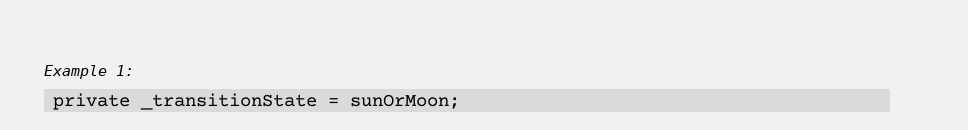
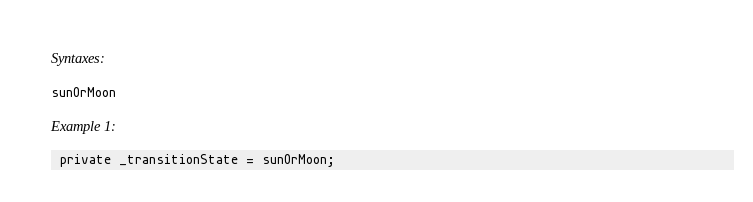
(44, 72) none -> [51,53,105,66] [51,87,116,97] Syntaxes: // sunOrMoon //

